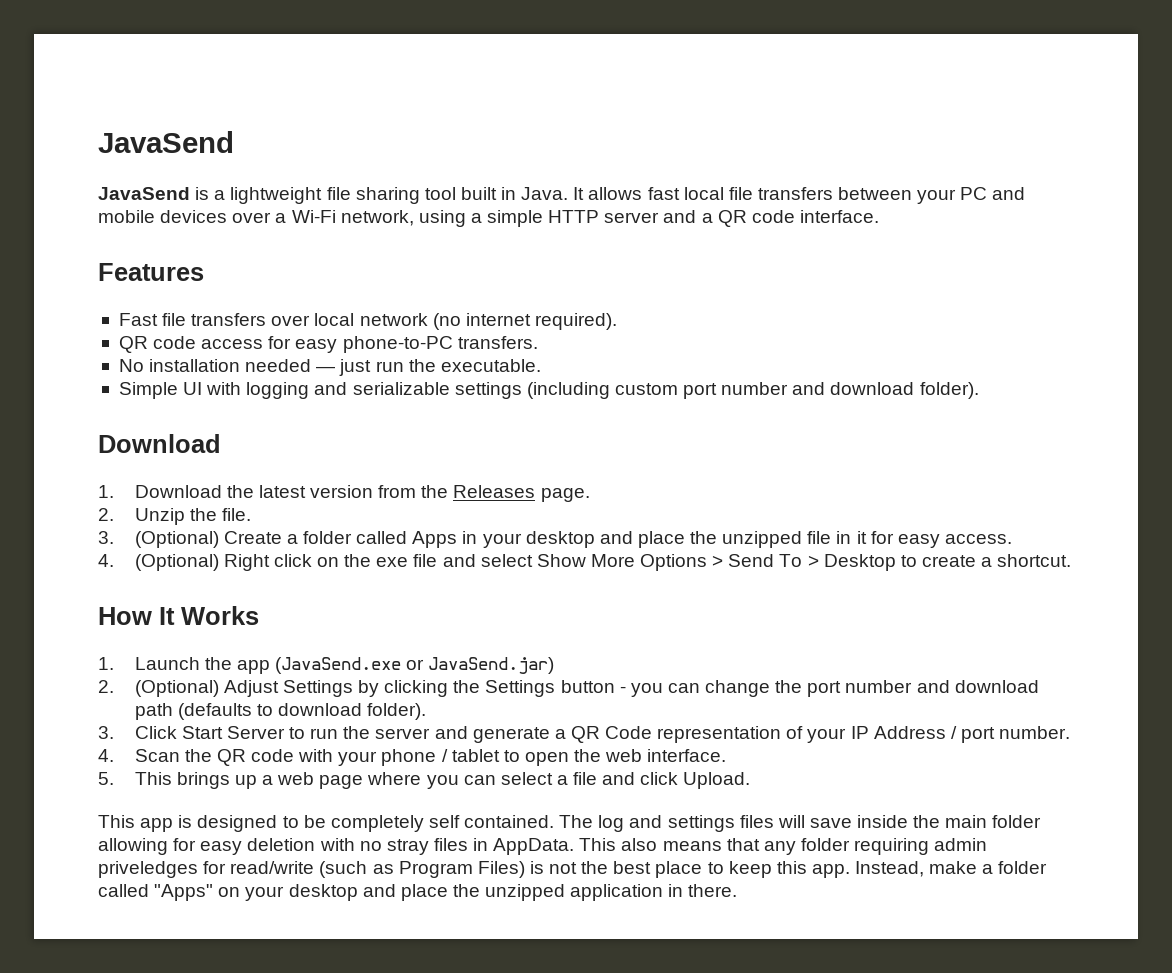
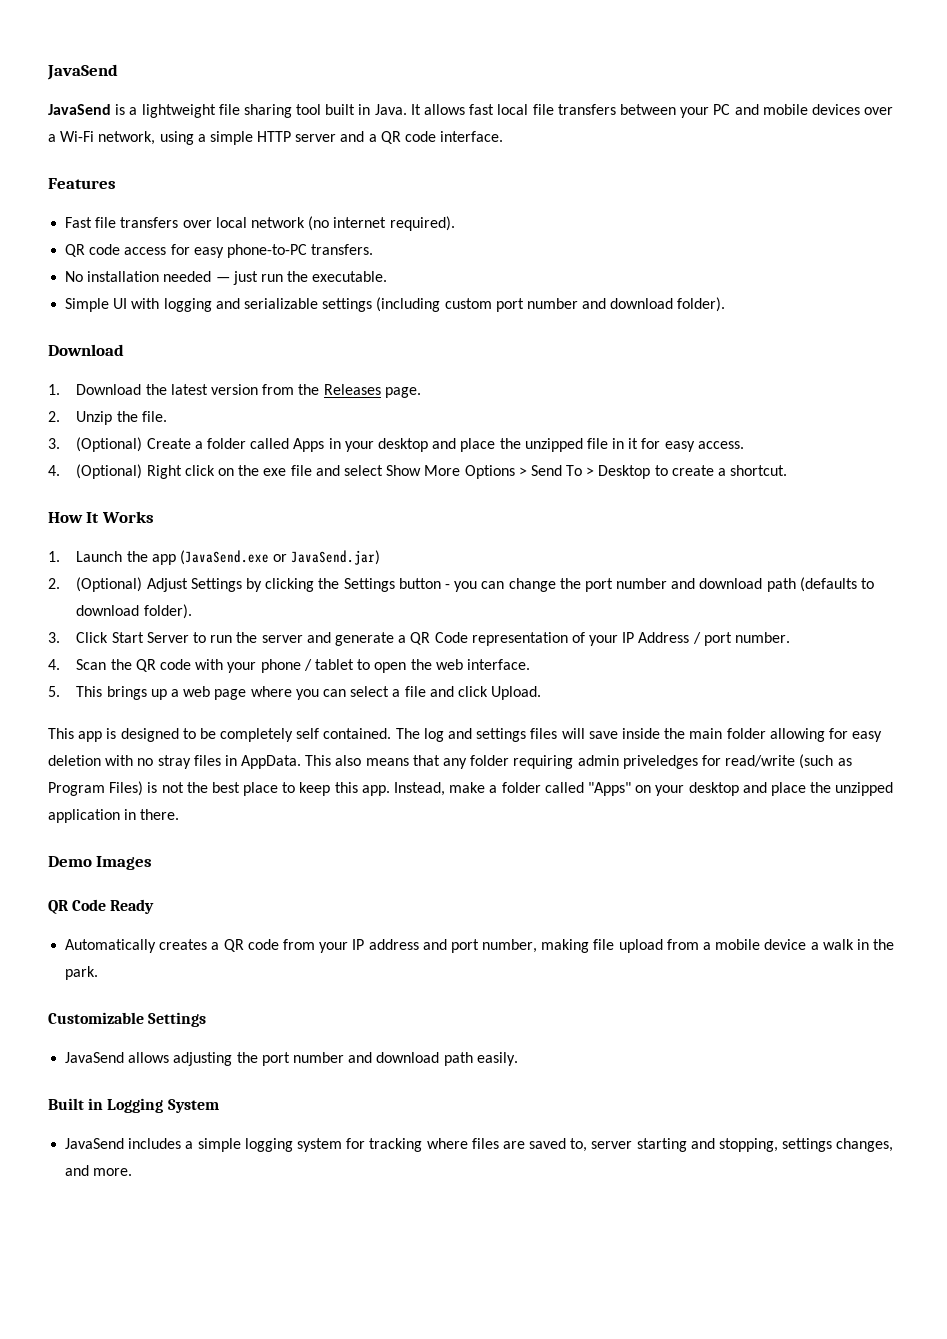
(738, 890) none -> [48,856,153,870] [48,899,155,914] [65,939,895,953] [65,966,99,980] [48,1012,207,1027] [65,1052,518,1066] [48,1098,219,1113] [65,1138,894,1152] [65,1165,133,1176] // Demo Images // QR Code Ready // Automatically creates a QR code from your IP address and port number, making file upload from a mobile device a walk in the park. // Customizable Settings // JavaSend allows adjusting the port number and download path easily. // Built in Logging System // JavaSend includes a simple logging system for tracking where files are saved to, server starting and stopping, settings changes, and more.

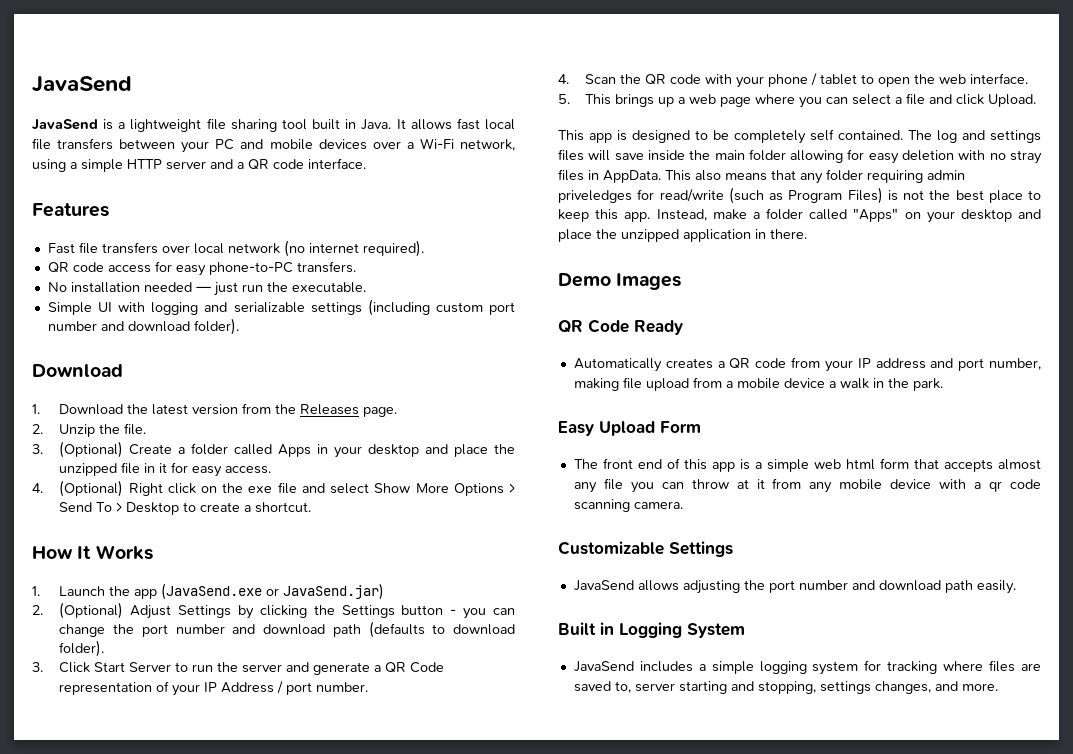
(99, 973) none -> [558,421,701,436] [573,458,1041,472] [573,478,1041,493] [573,499,683,512] // Easy Upload Form // The front end of this app is a simple web html form that accepts almost any file you can throw at it from any mobile device with a qr code scanning camera.

